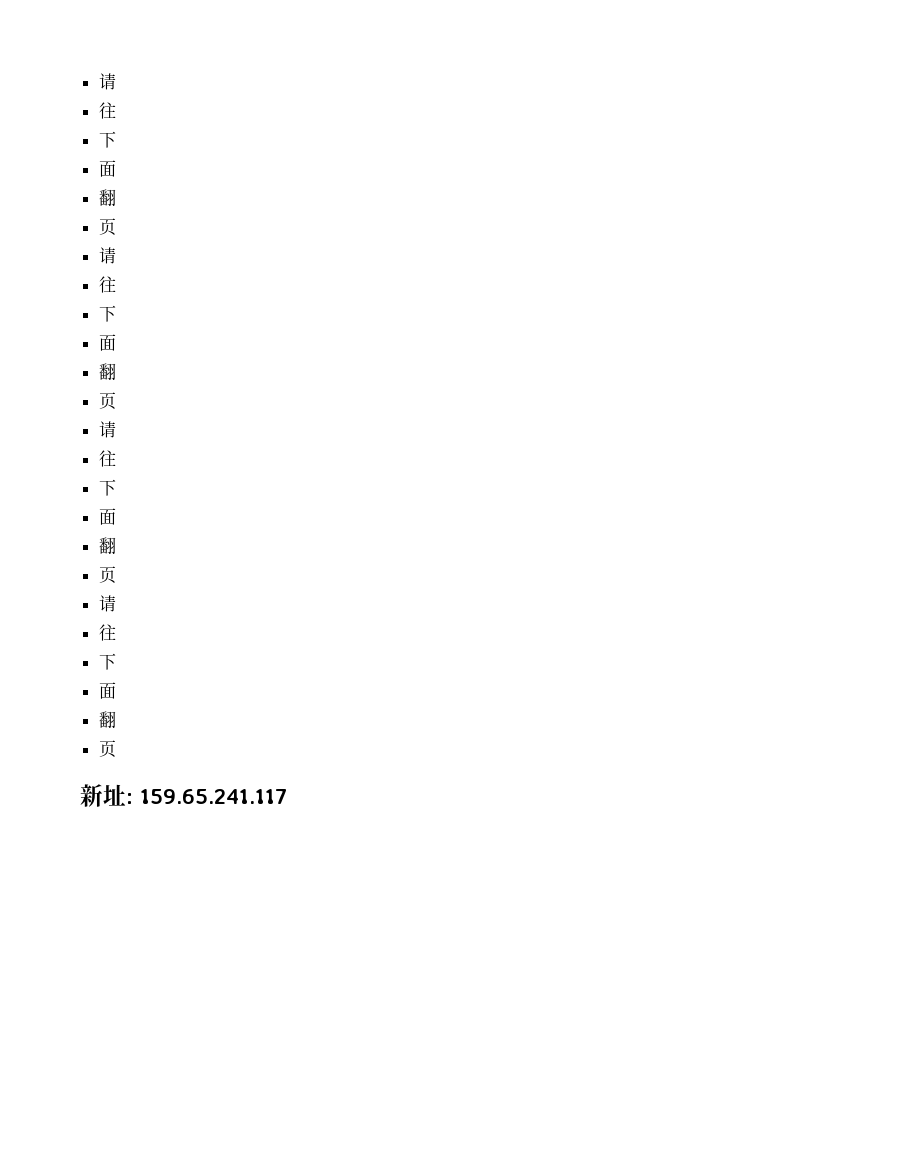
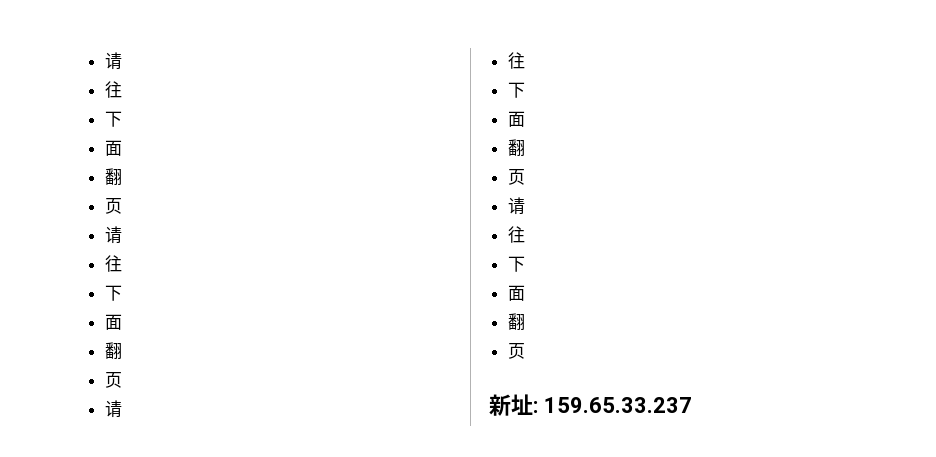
[140,789,287,804] 159.65.241.117 -> [543,397,692,413] 159.65.33.237

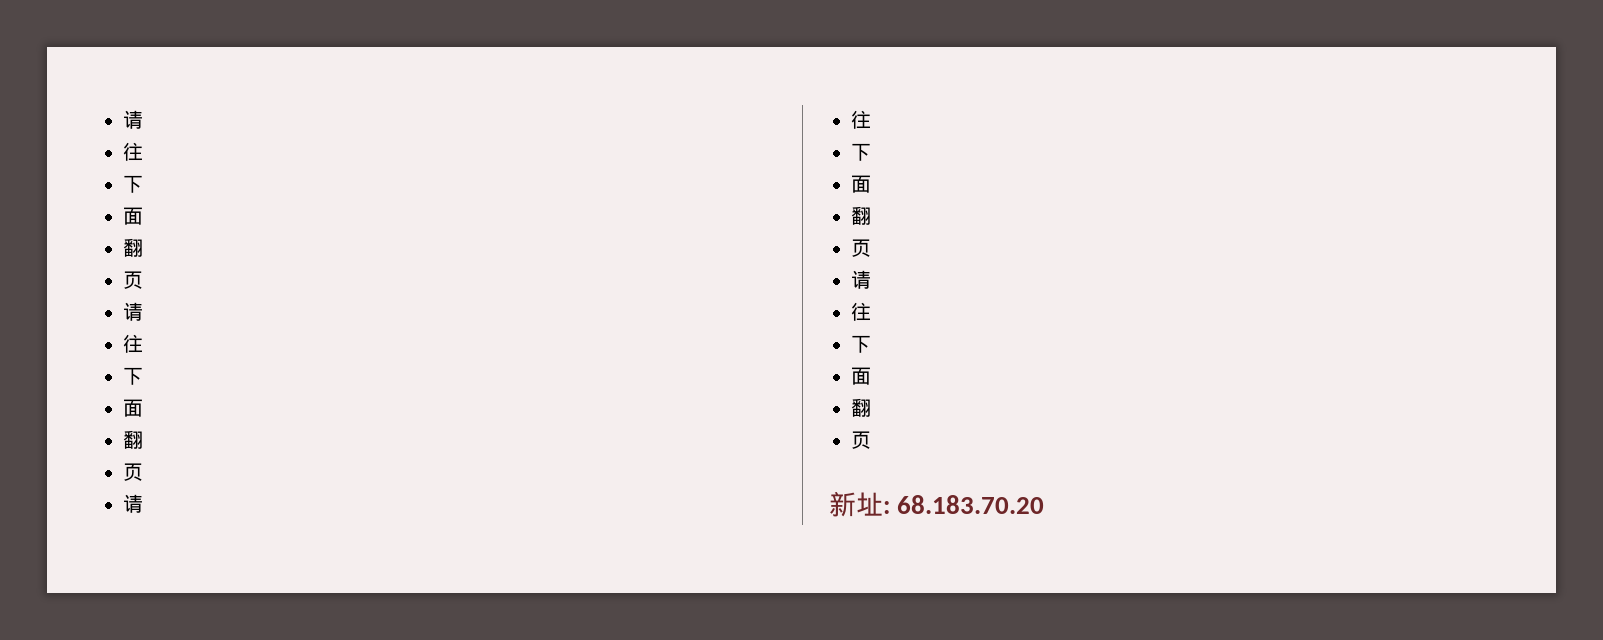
[543,397,692,413] 159.65.33.237 -> [897,495,1045,514] 68.183.70.20

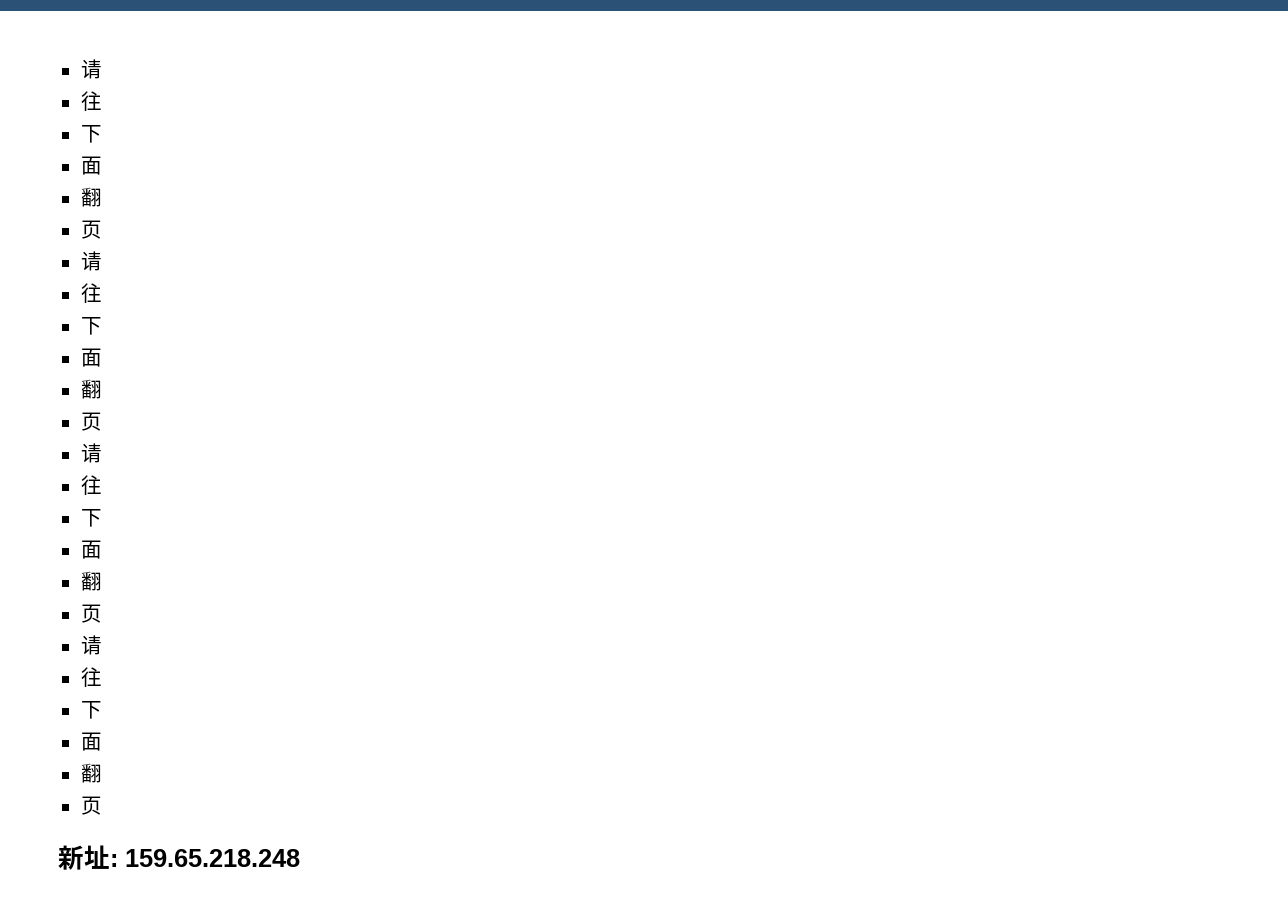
[897,495,1045,514] 68.183.70.20 -> [125,849,300,867] 159.65.218.248

